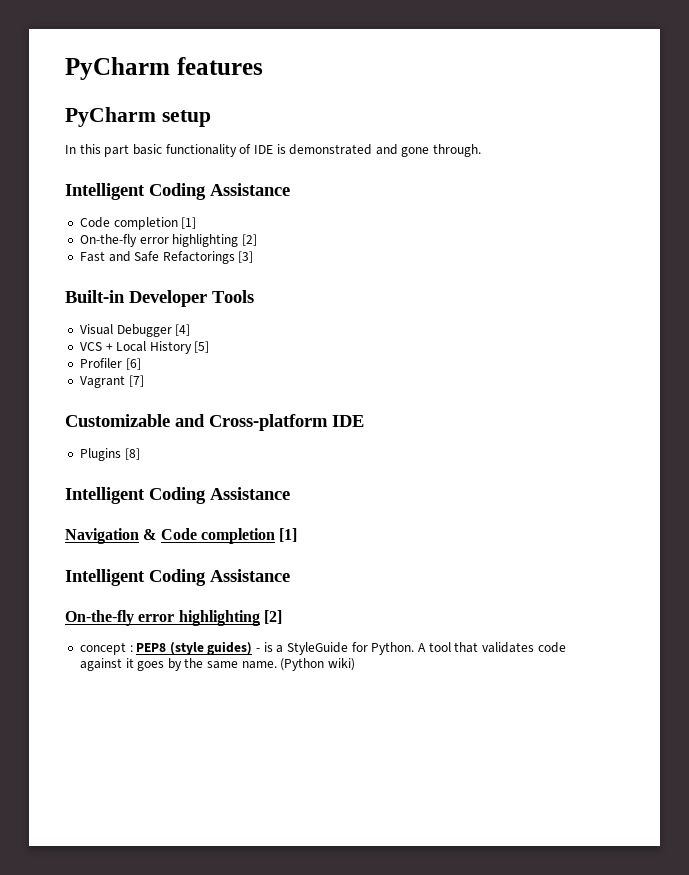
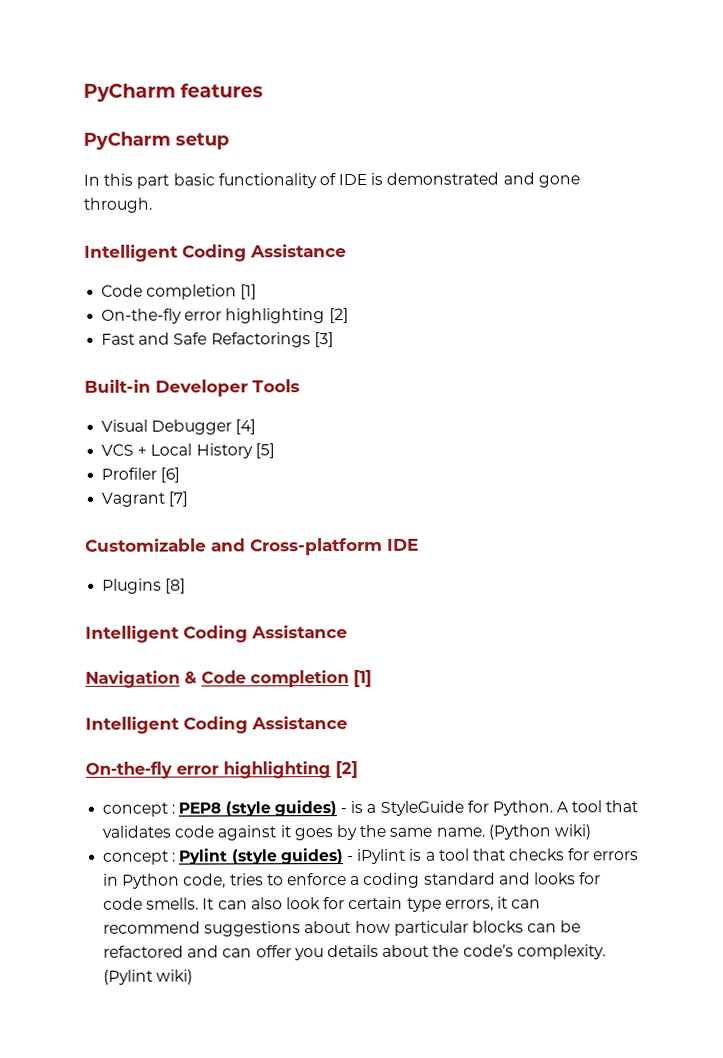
(356, 664) none -> [103,848,640,865] [103,872,602,889] [103,896,542,912] [103,920,582,937] [103,944,606,961] [103,969,194,985] // concept : Pylint (style guides) - iPylint is a tool that checks for errors in Python code, tries to enforce a coding standard and looks for code smells. It can also look for certain type errors, it can recommend suggestions about how particular blocks can be refactored and can offer you details about the code’s complexity. (Pylint wiki)

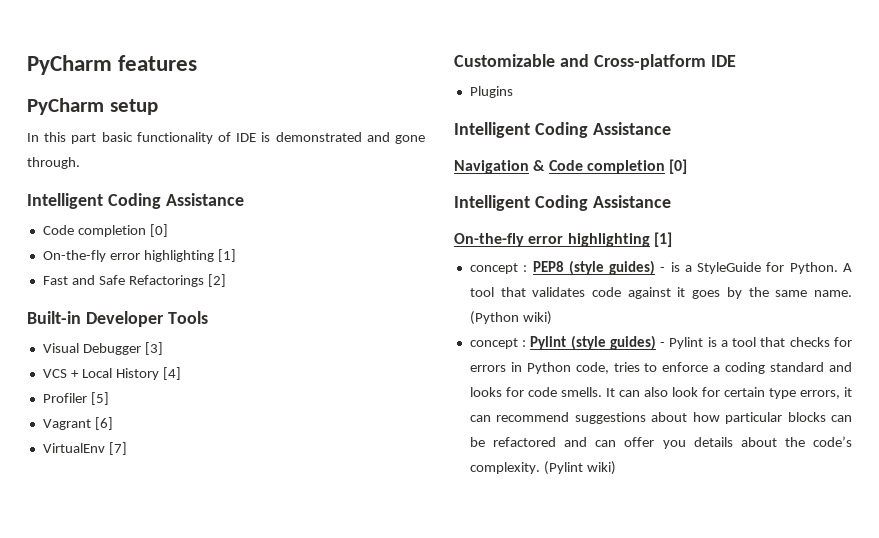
[240,284,258,300] [101,308,349,324] [1] // On-the-fly error highlighting [2] -> [149,224,168,237] [42,249,236,262] [0] // On-the-fly error highlighting [1]
[313,332,334,348] [3] -> [207,274,226,287] [2]
[235,419,257,435] [4] -> [144,342,163,355] [3]
(253, 451) none -> [162,367,181,380] [42,393,87,403] [4] // Profiler
[101,467,158,480] Profiler -> [42,419,91,430] Vagrant
[101,492,166,507] Vagrant -> [42,443,105,453] VirtualEnv
[165,578,187,594] [8] -> (513, 92) none
[353,669,372,688] [1] -> [669,159,688,174] [0]
[335,761,358,779] [2] -> [653,232,672,247] [1]
[357,848,407,865] iPylint -> [669,337,704,349] Pylint

